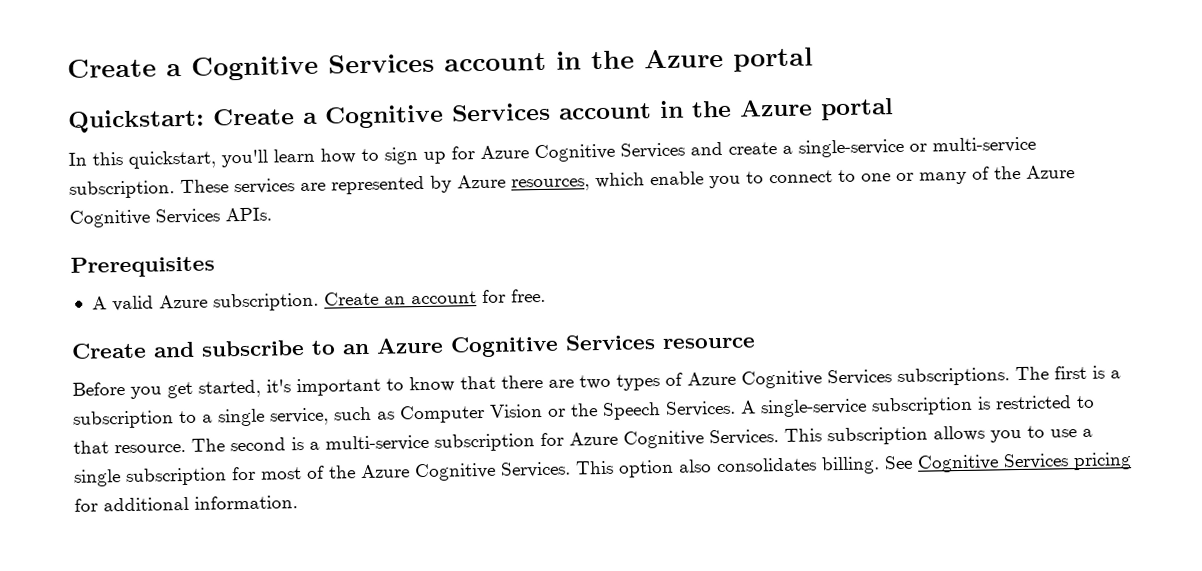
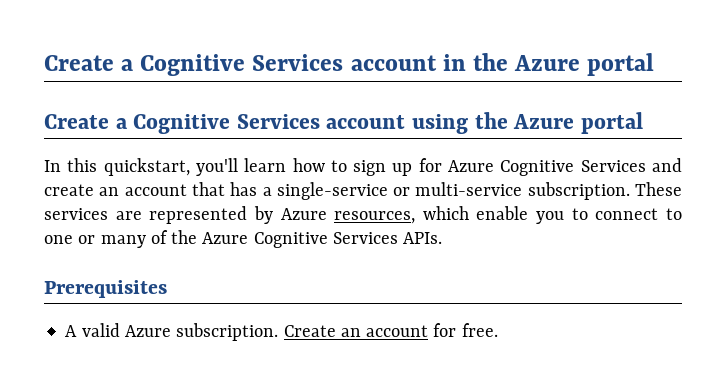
[67,47,813,81] [67,100,684,133] Create a Cognitive Services account in the Azure portal // Quickstart: Create a Cognitive Services account in -> [44,53,655,76] [44,114,469,134] Create a Cognitive Services account in the Azure portal // Create a Cognitive Services account using
(777, 148) none -> [99,182,258,196] an account that has
[71,334,756,359] [72,365,1121,399] [73,395,1095,429] [73,425,1093,454] [74,452,1132,487] [74,495,298,512] // Create and subscribe to an Azure Cognitive Services resource // Before you get started, it's important to know that there are two types of Azure Cognitive Services subscriptions. The first is a subscription to a single service, such as Computer Vision or the Speech Services. A single-service subscription is restricted to that resource. The second is a multi-service subscription for Azure Cognitive Services. This subscription allows you to use a single subscription for most of the Azure Cognitive Services. This option also consolidates billing. See Cognitive Services pricing for additional information. -> (498, 330) none

